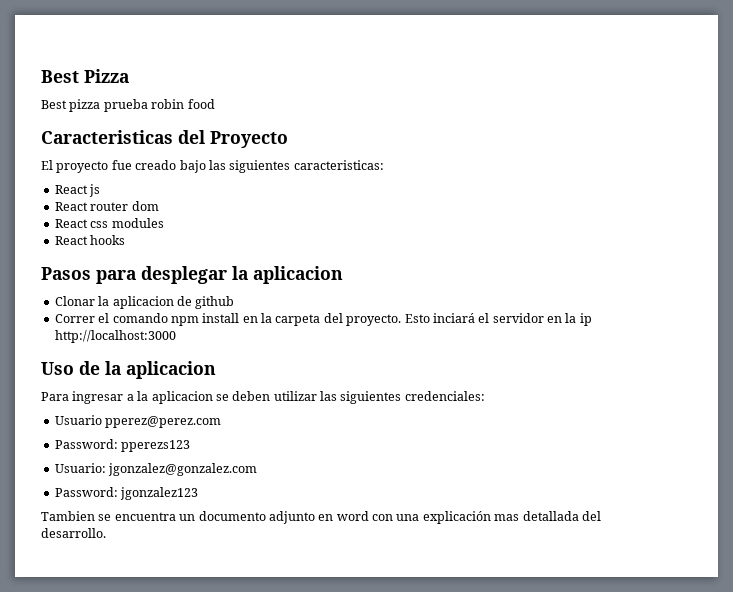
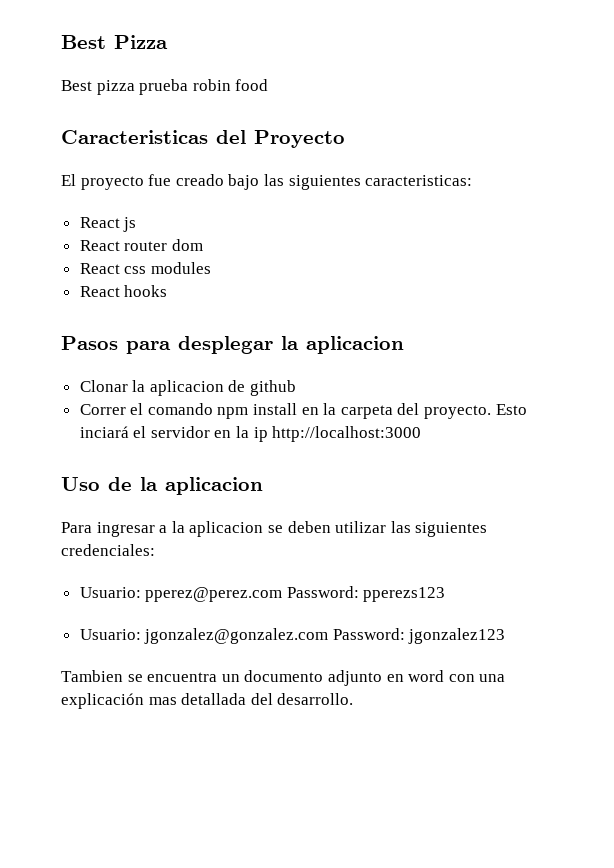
[54,415,102,425] Usuario -> [79,587,141,598] Usuario:
(222, 422) // -> (283, 594) none
(258, 469) // -> (329, 636) none

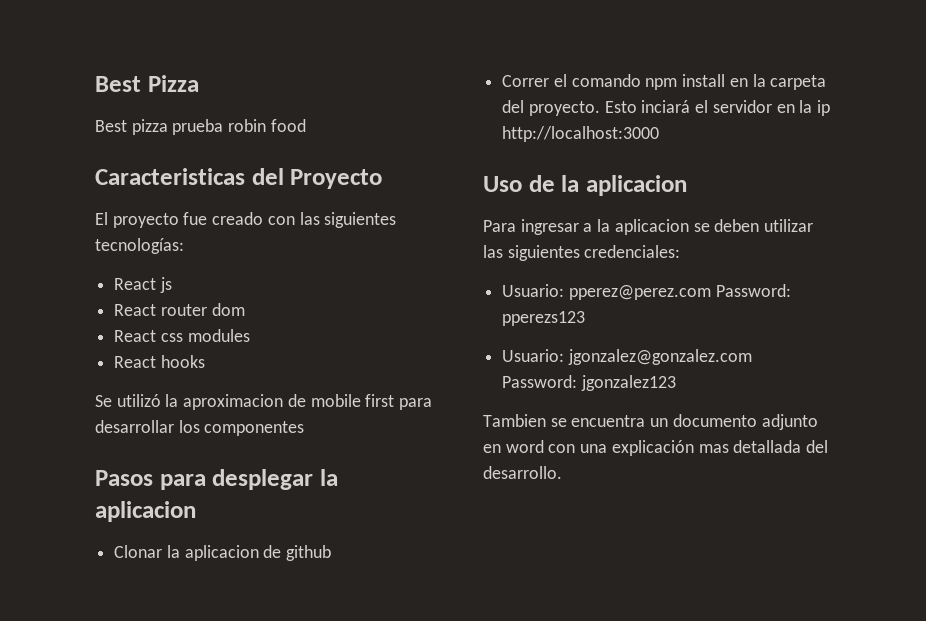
[228,174,473,190] bajo las siguientes caracteristicas: -> [267,212,397,228] [95,238,184,254] con las siguientes tecnologías:
(168, 291) none -> [95,394,433,410] [95,420,305,436] // Se utilizó la aproximacion de mobile first para desarrollar los componentes

